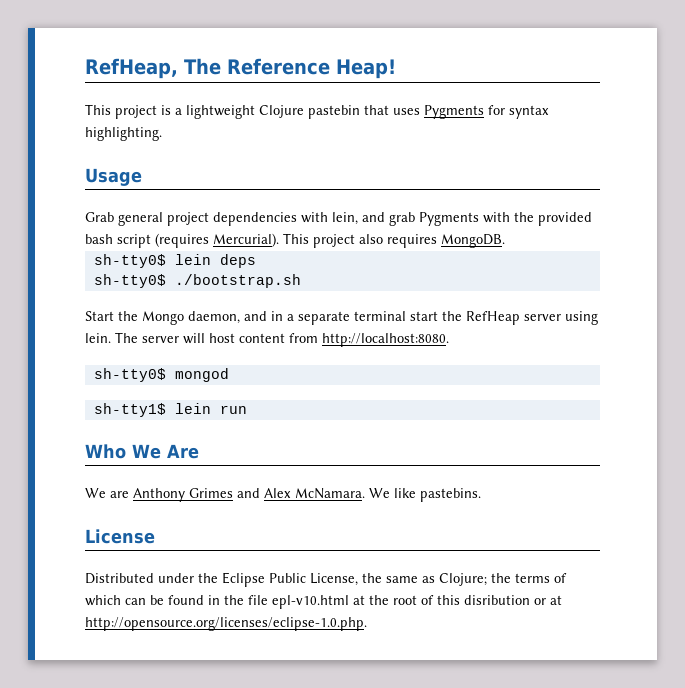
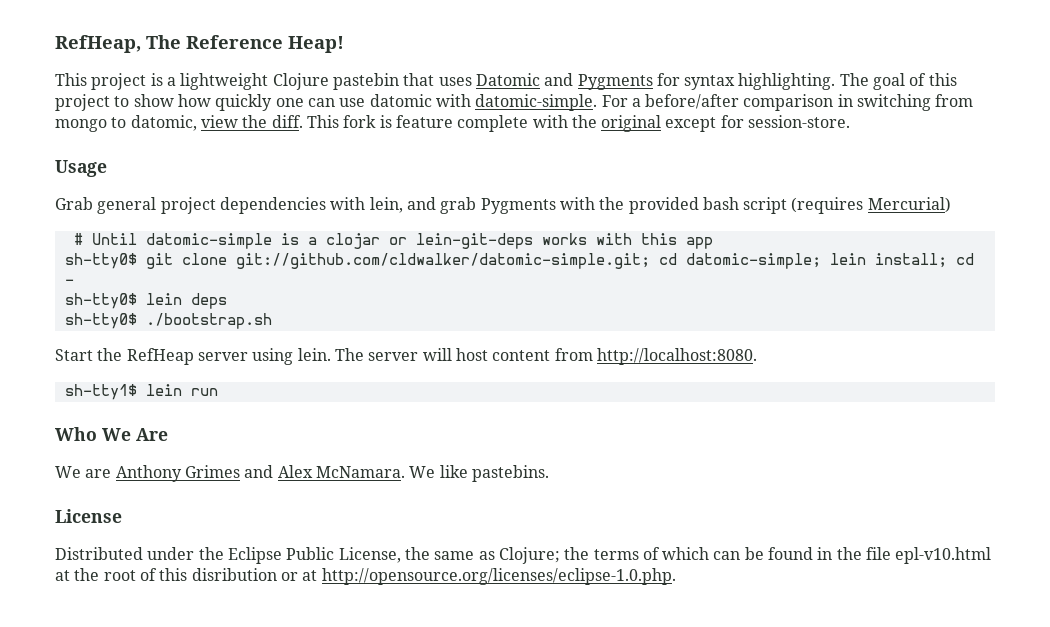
(420, 111) none -> [475,73,574,86] Datomic and
(162, 134) none -> [839,73,957,90] [55,94,974,111] [55,115,851,132] The goal of this project to show how quickly one can use datomic with datomic-simple. For a before/after comparison in switching from mongo to datomic, view the diff. This fork is feature complete with the original except for session-store.
[213,233,505,248] Mercurial). This project also requires MongoDB. -> [867,197,951,213] [73,233,713,249] [64,253,974,269] [64,279,74,285] Mercurial) // # Until datomic-simple is a clojar or lein-git-deps works with this app // sh-tty0$ git clone git://github.com/cldwalker/datomic-simple.git; cd datomic-simple; lein install; cd -
[142,311,462,325] Mongo daemon, and in a separate terminal start the -> (123, 354) none
[93,368,229,382] // sh-tty0$ mongod -> (757, 356) none

